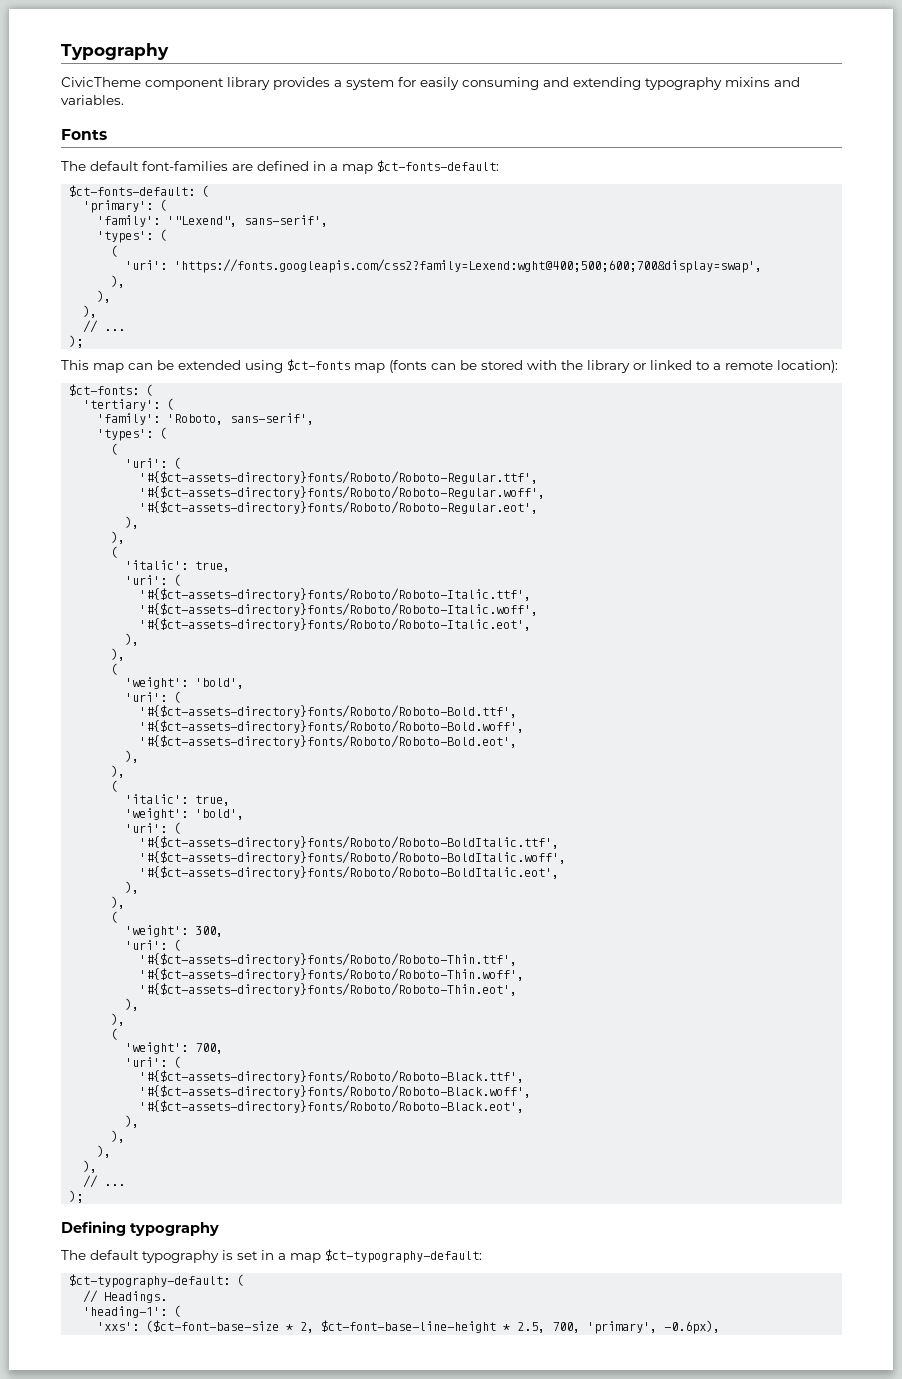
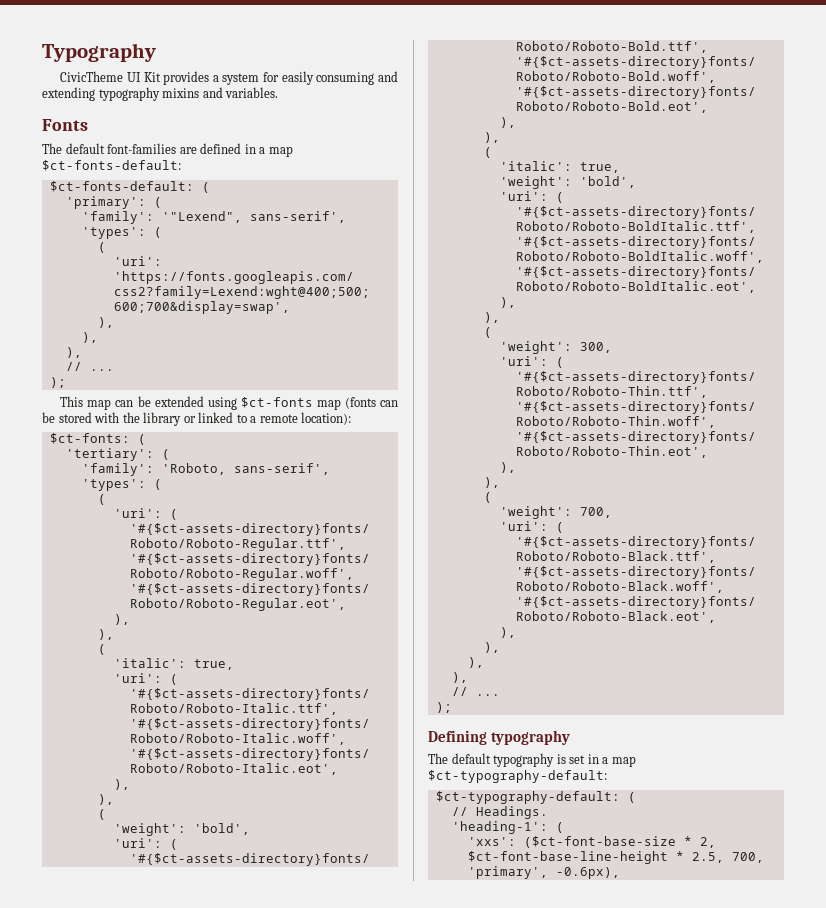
[145,77,270,90] component library -> [126,72,161,82] UI Kit

